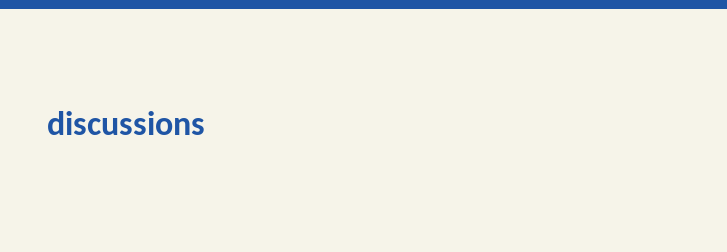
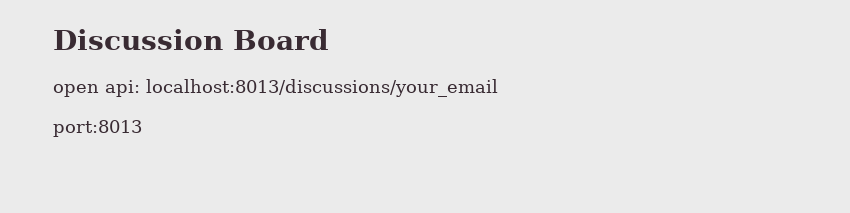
[47,111,205,135] discussions -> [53,29,329,50] [53,79,498,97] [53,120,142,137] Discussion Board // open api: localhost:8013/discussions/your_email // port:8013

